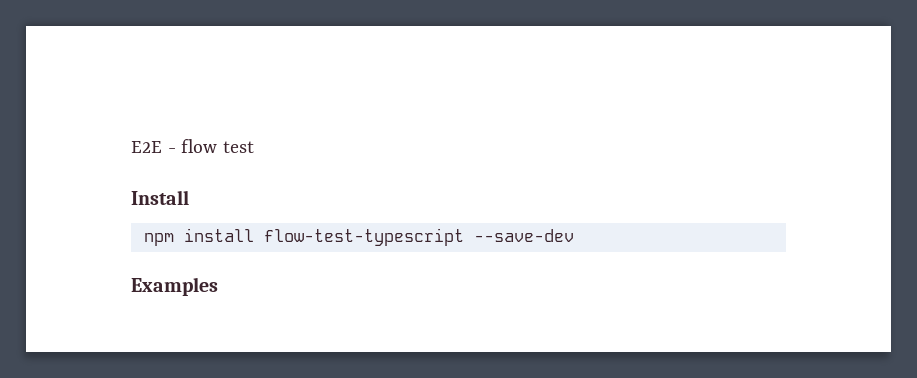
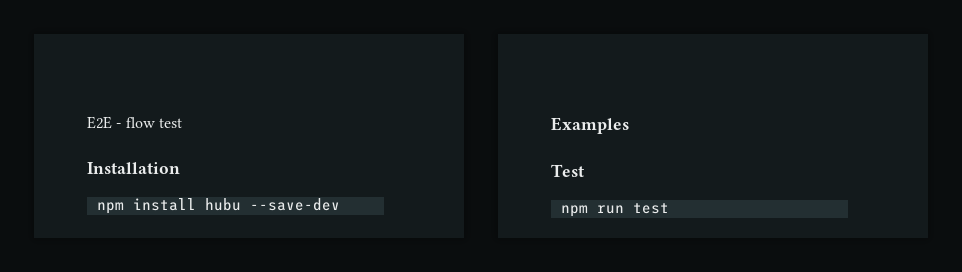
[131,190,189,205] Install -> [87,162,180,174] Installation
[263,228,464,246] flow-test-typescript -> [204,198,241,211] hubu
(218, 286) none -> [551,164,584,177] [560,203,669,217] // Test // npm run test

